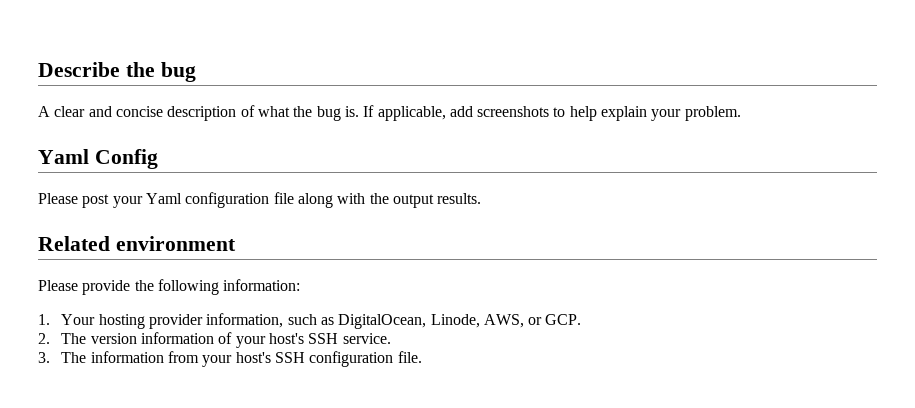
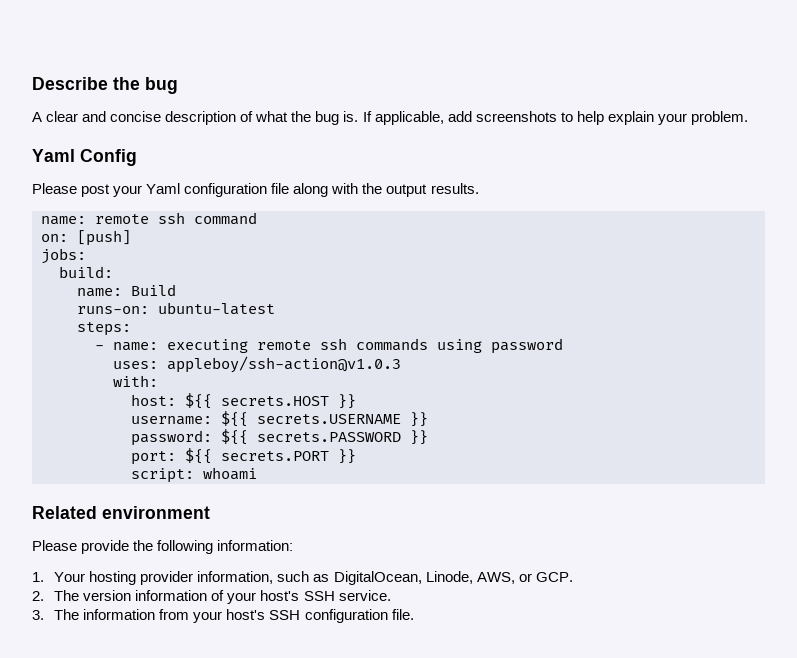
(482, 198) none -> [41,212,257,225] [41,230,131,246] [41,248,86,264] [59,266,113,278] [77,284,176,297] [77,302,275,315] [77,322,131,336] [95,338,563,354] [113,356,401,373] [113,375,158,387] [131,393,356,409] [131,411,428,427] [131,429,428,446] [131,448,356,465] [131,467,257,483] // name: remote ssh command // on: [push] // jobs: // build: // name: Build // runs-on: ubuntu-latest // steps: // - name: executing remote ssh commands using password // uses: appleboy/ssh-action@v1.0.3 // with: // host: ${{ secrets.HOST }} // username: ${{ secrets.USERNAME }} // password: ${{ secrets.PASSWORD }} // port: ${{ secrets.PORT }} // script: whoami

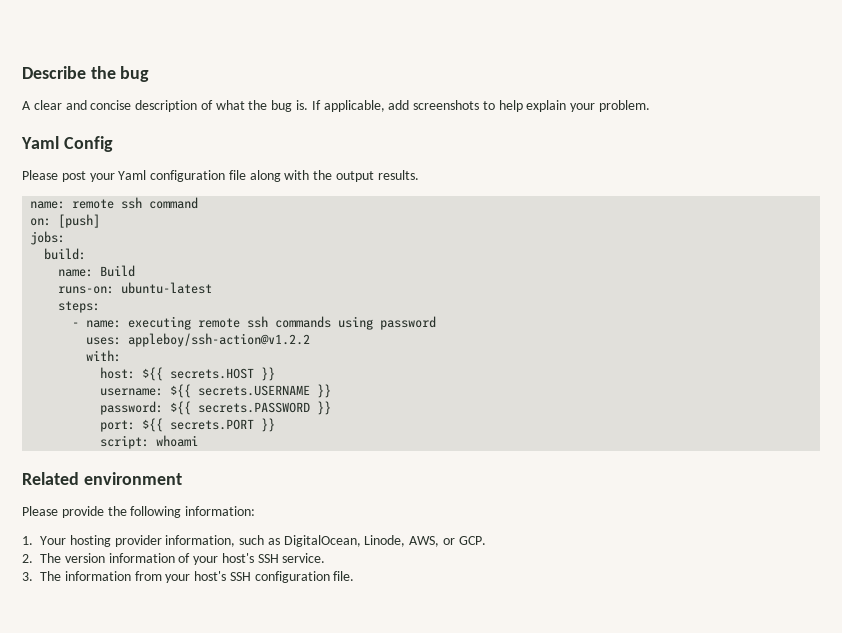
[167,356,401,373] appleboy/ssh-action@v1.0.3 -> [128,333,311,347] appleboy/ssh-action@v1.2.2

